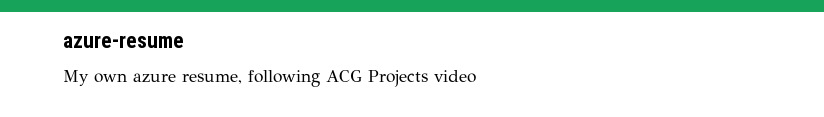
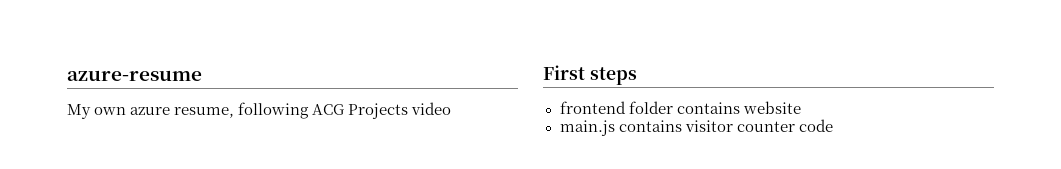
(476, 76) none -> [543,65,637,85] [559,101,801,114] [559,119,833,136] // First steps // frontend folder contains website // main.js contains visitor counter code

